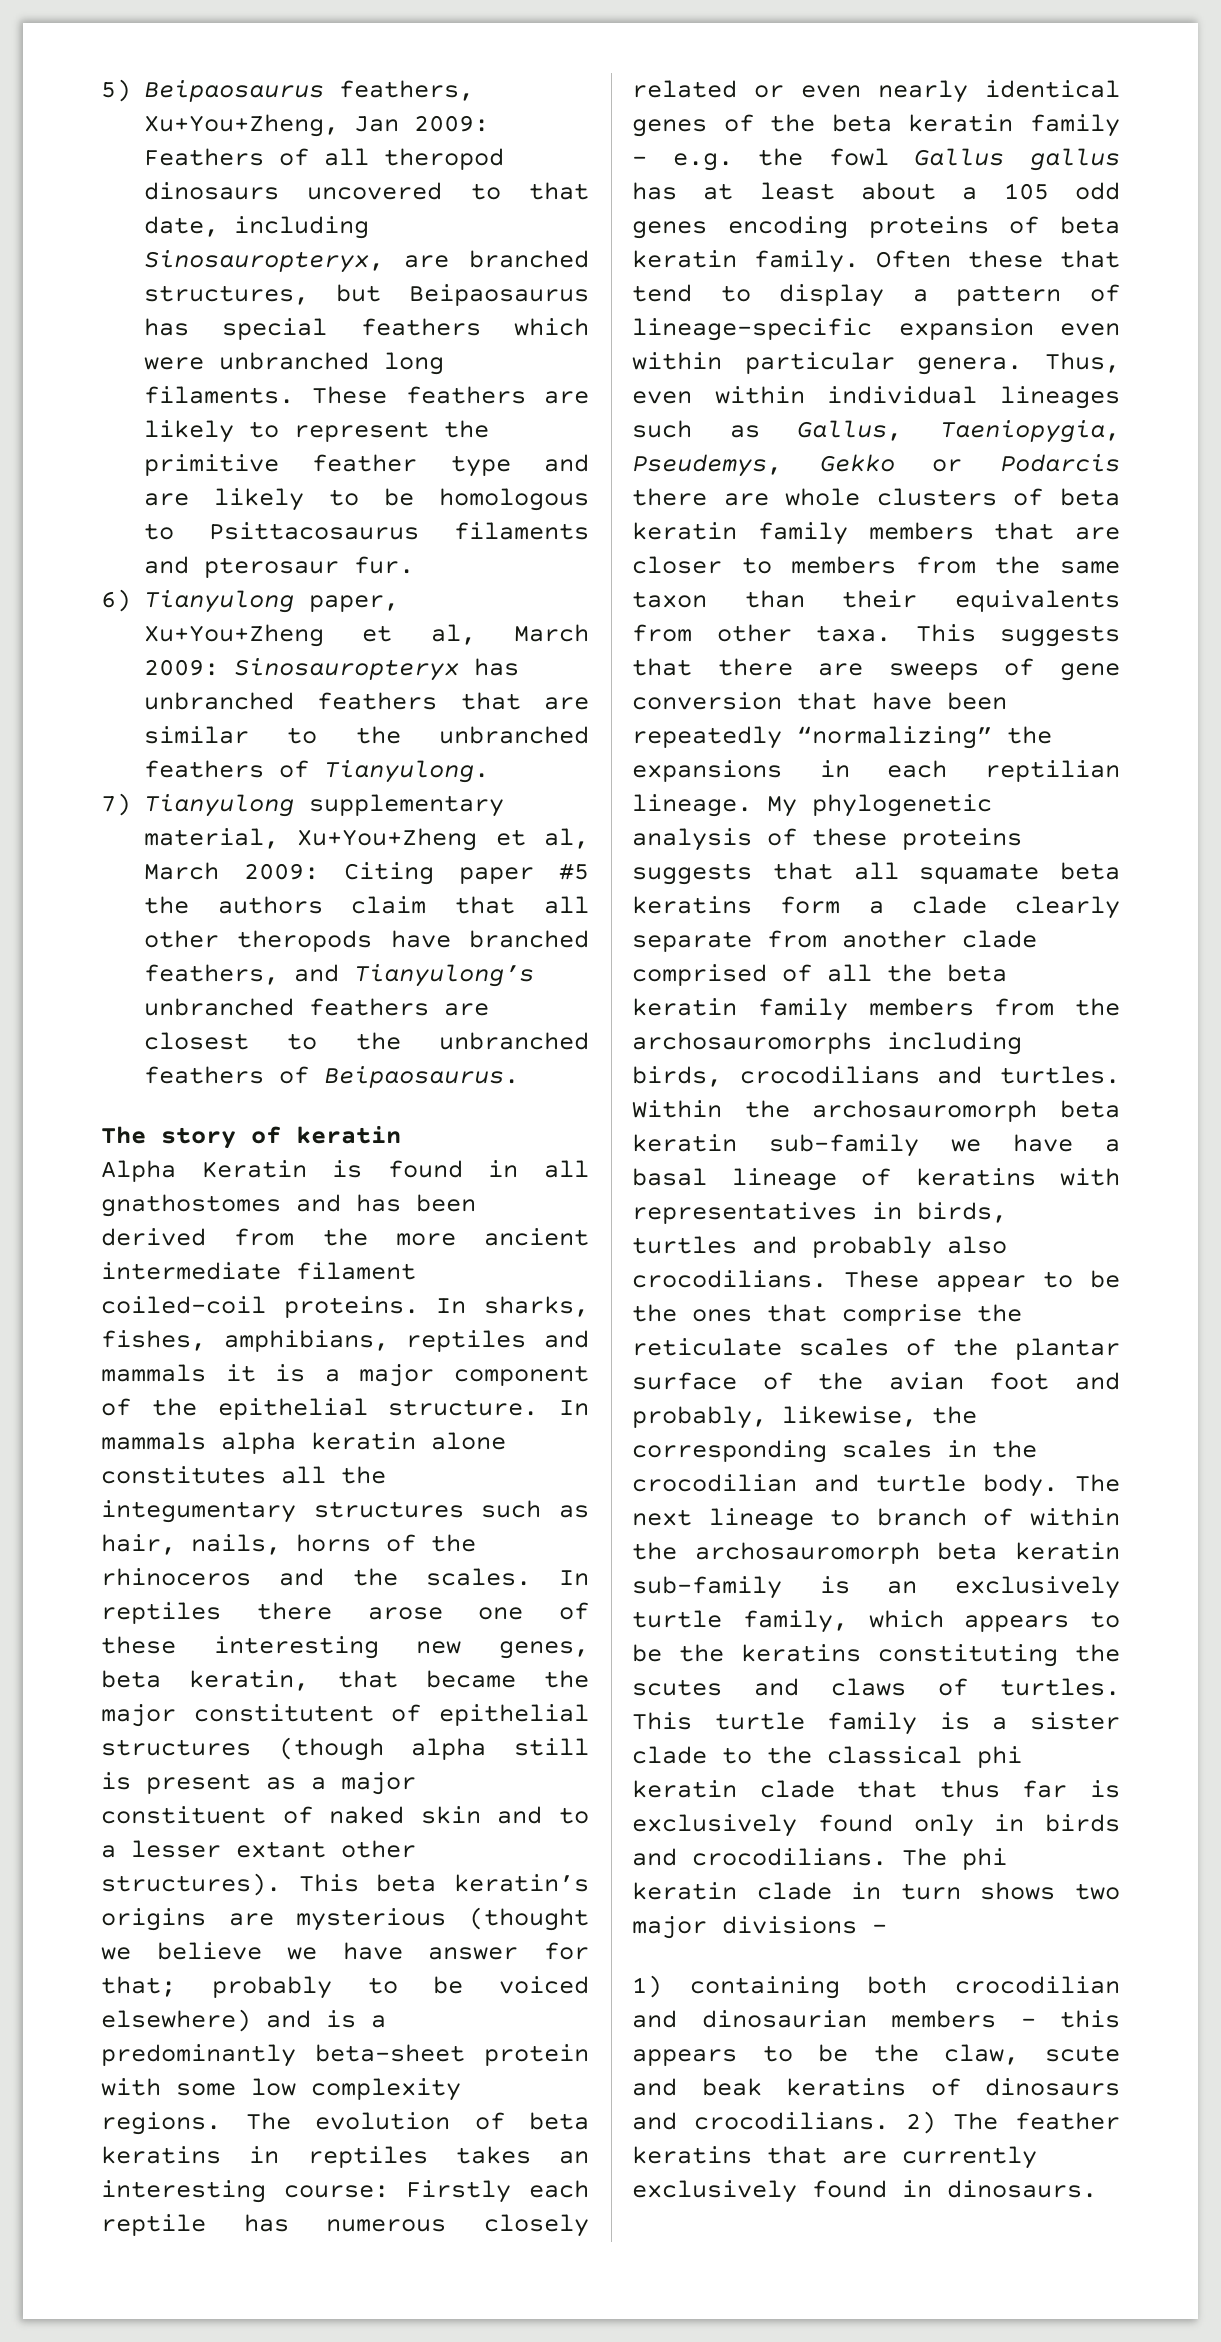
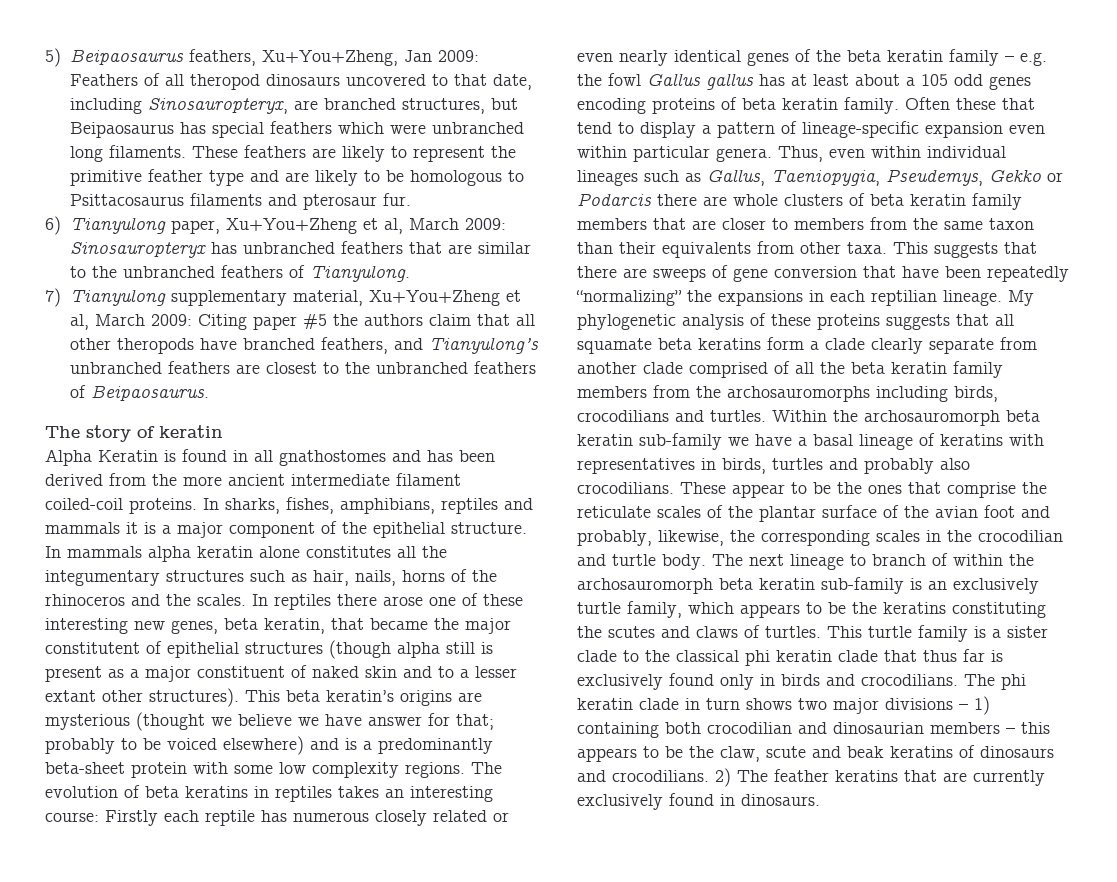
(887, 1928) // -> (968, 707) none

